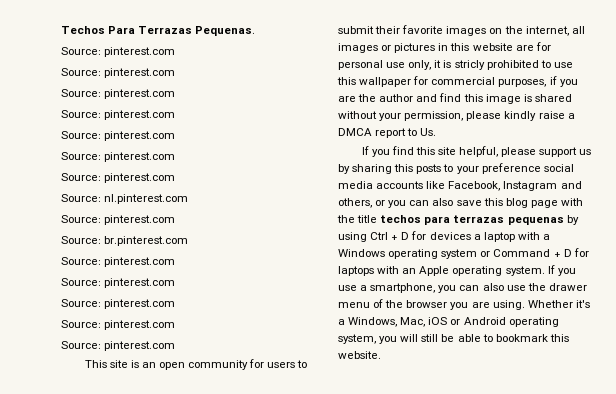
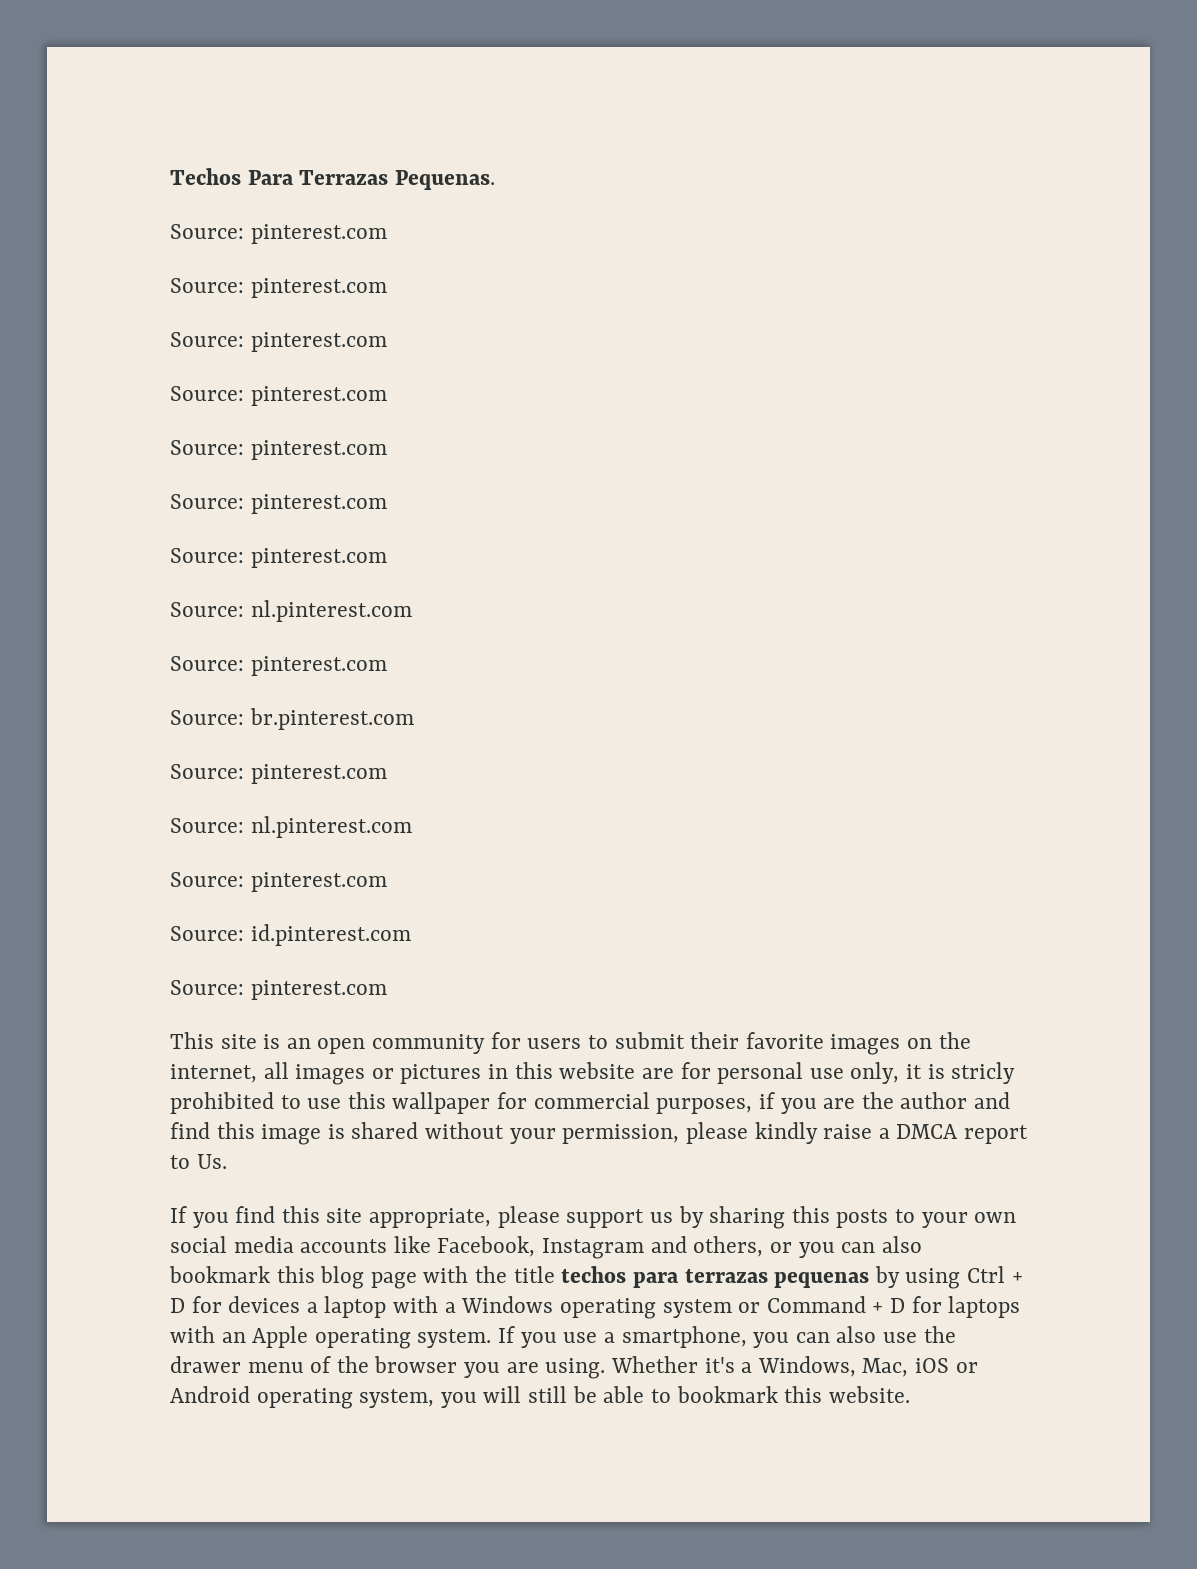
[104,278,176,288] [61,299,176,309] [61,320,176,330] pinterest.com // Source: pinterest.com // Source: pinterest.com -> [250,816,412,838] [170,872,387,892] [170,924,411,946] nl.pinterest.com // Source: pinterest.com // Source: id.pinterest.com
[459,146,499,157] helpful, -> [369,1208,492,1228] appropriate,
[481,163,541,174] preference -> [974,1212,1017,1223] own
[456,200,482,206] save -> [169,1266,270,1283] bookmark

